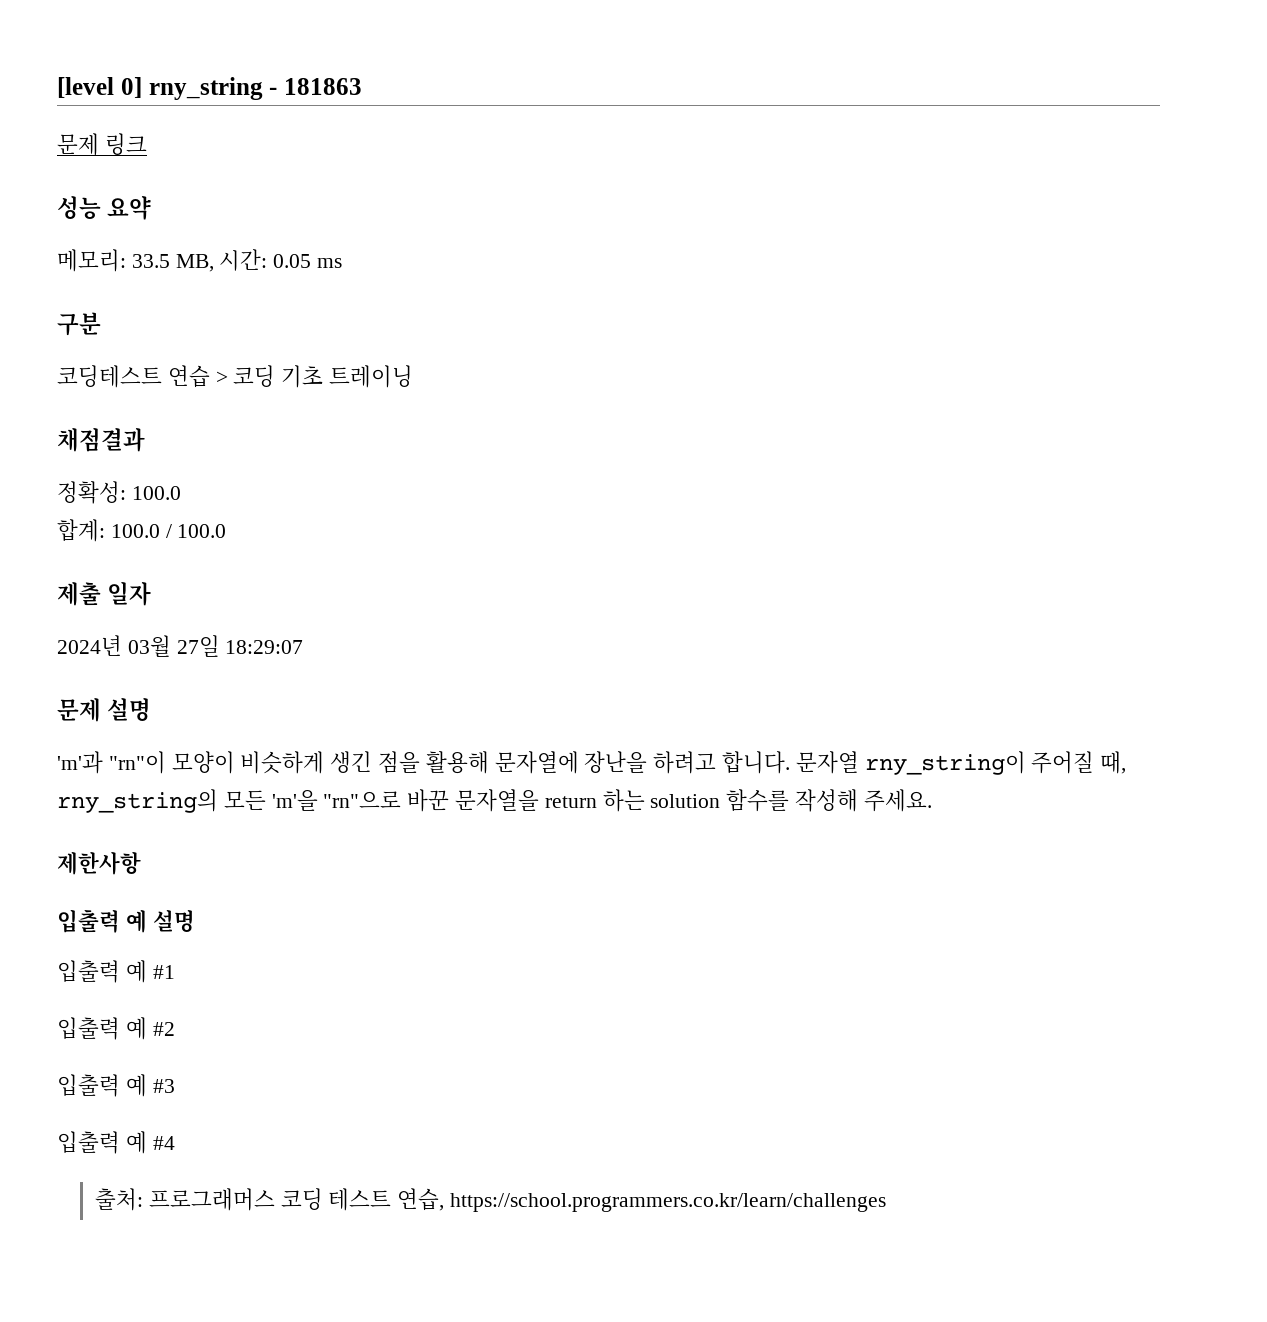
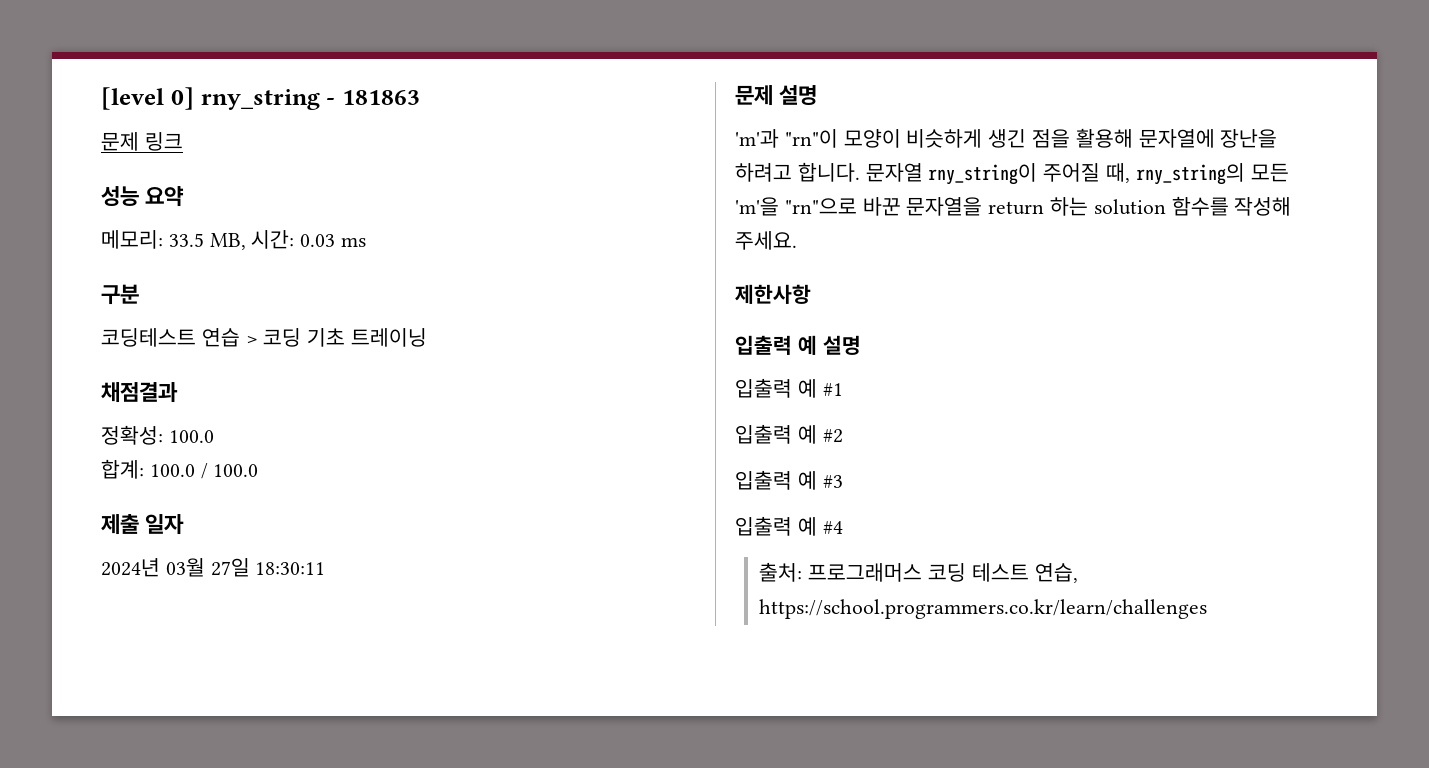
[273,254,312,268] 0.05 -> [300,234,336,247] 0.03
[225,640,304,654] 18:29:07 -> [255,562,326,575] 18:30:11

